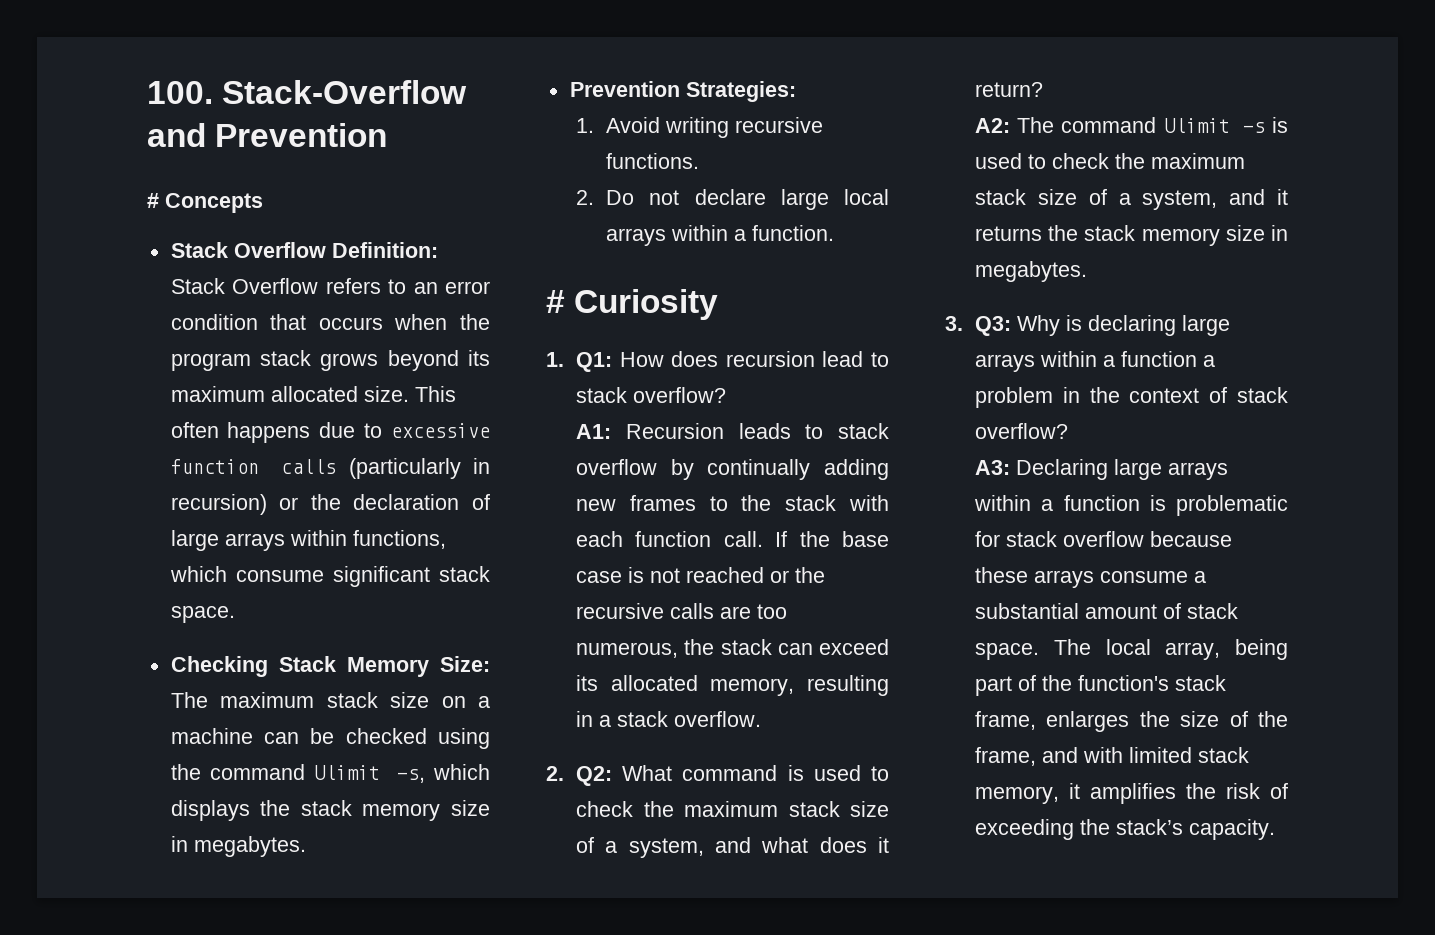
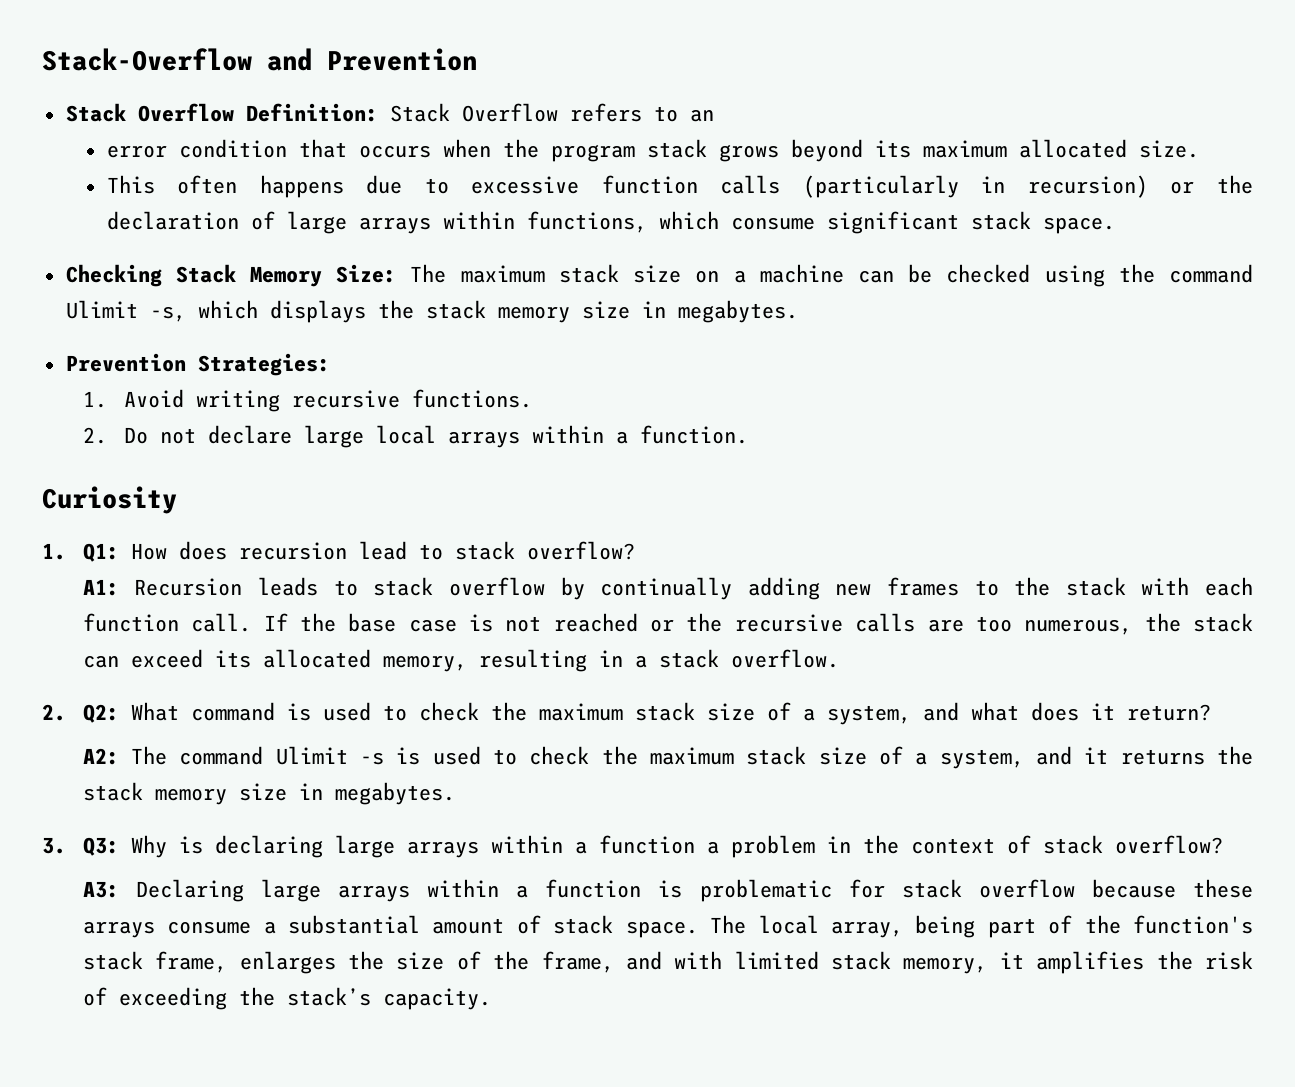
[147,81,213,104] 100. -> (42, 59) none
[147,193,263,213] // # Concepts -> (477, 59) none
(438, 288) none -> (714, 115) //
(409, 394) none -> (1199, 149) //
[546,290,565,313] # -> (748, 434) none

